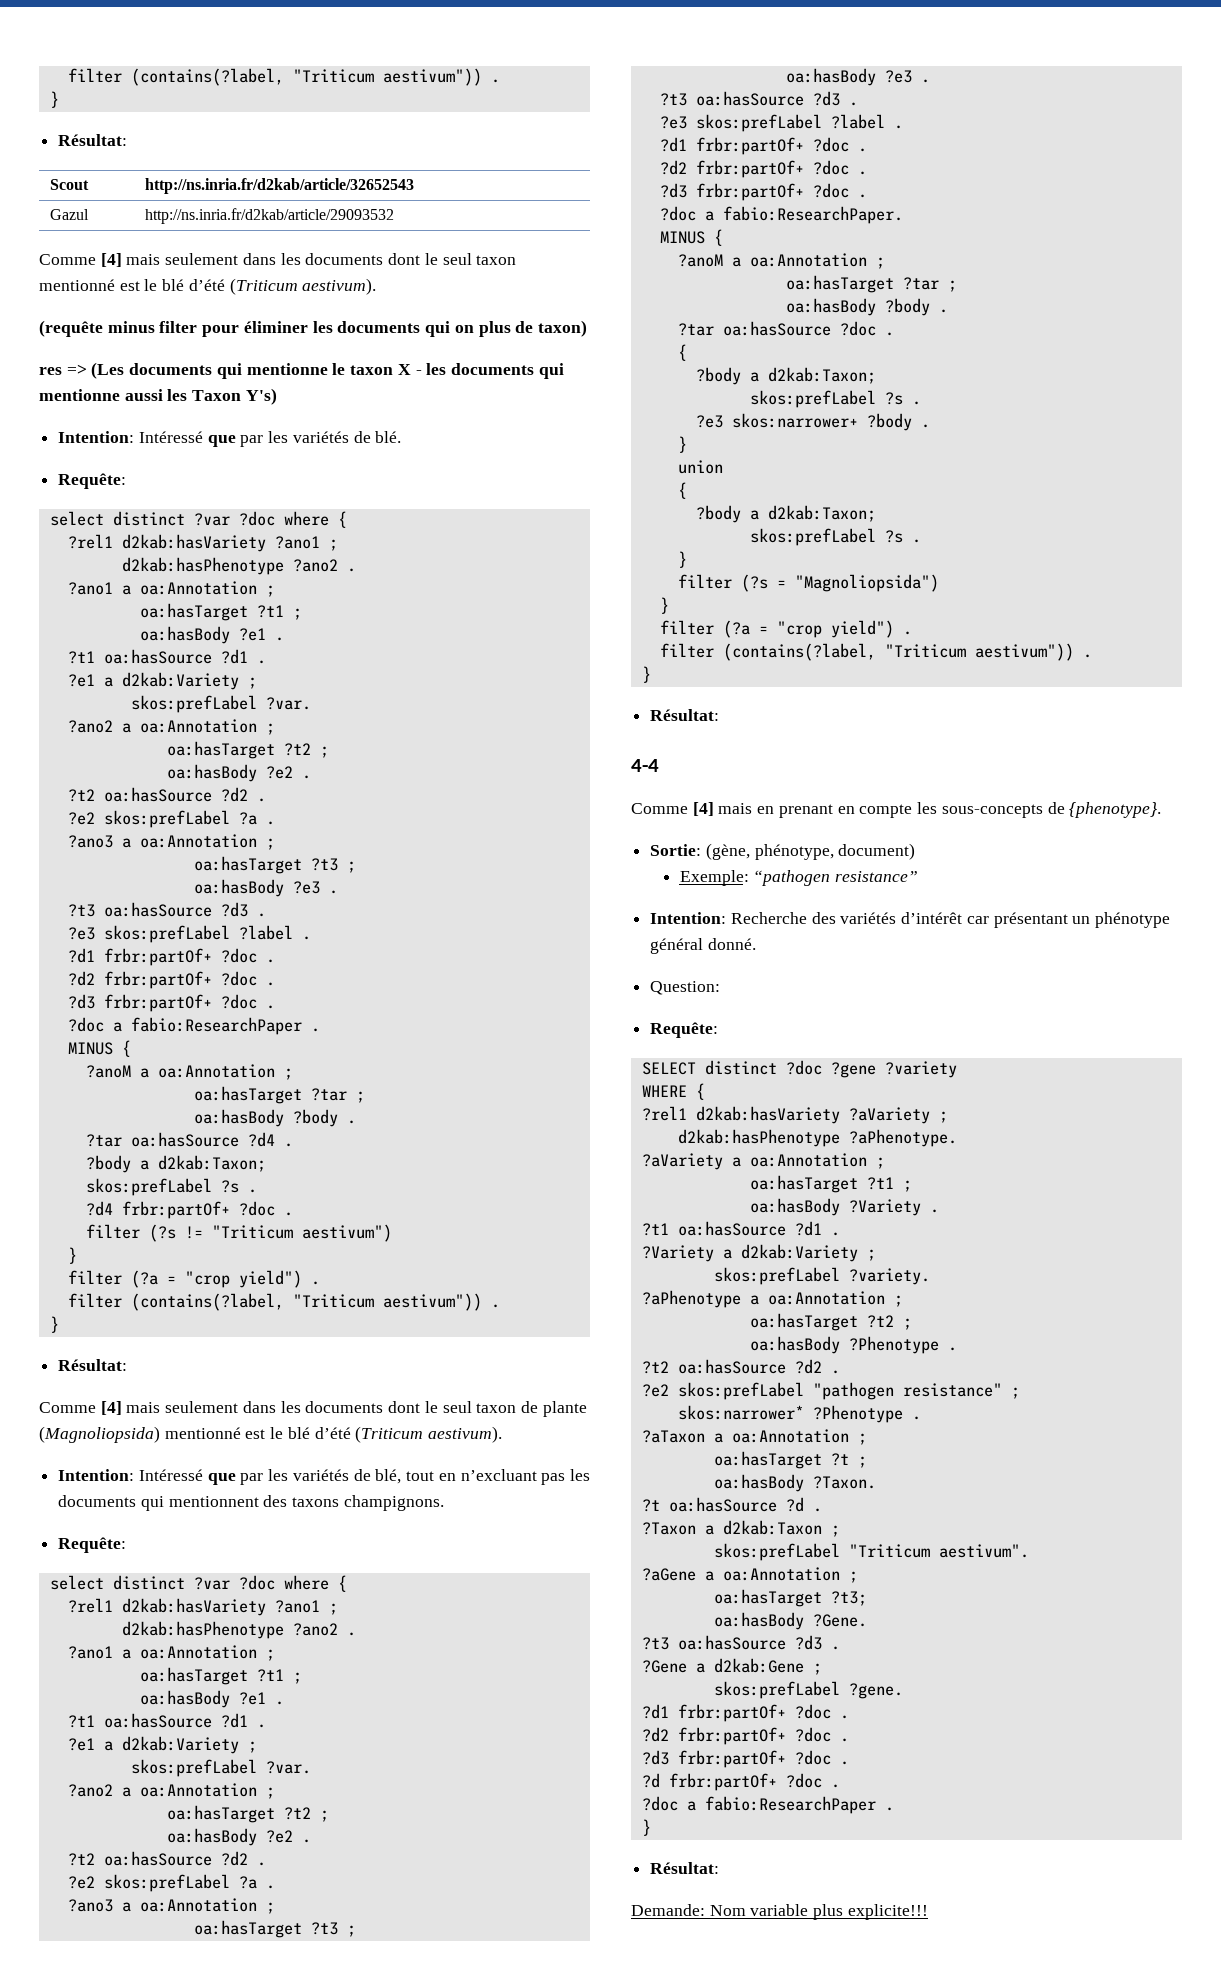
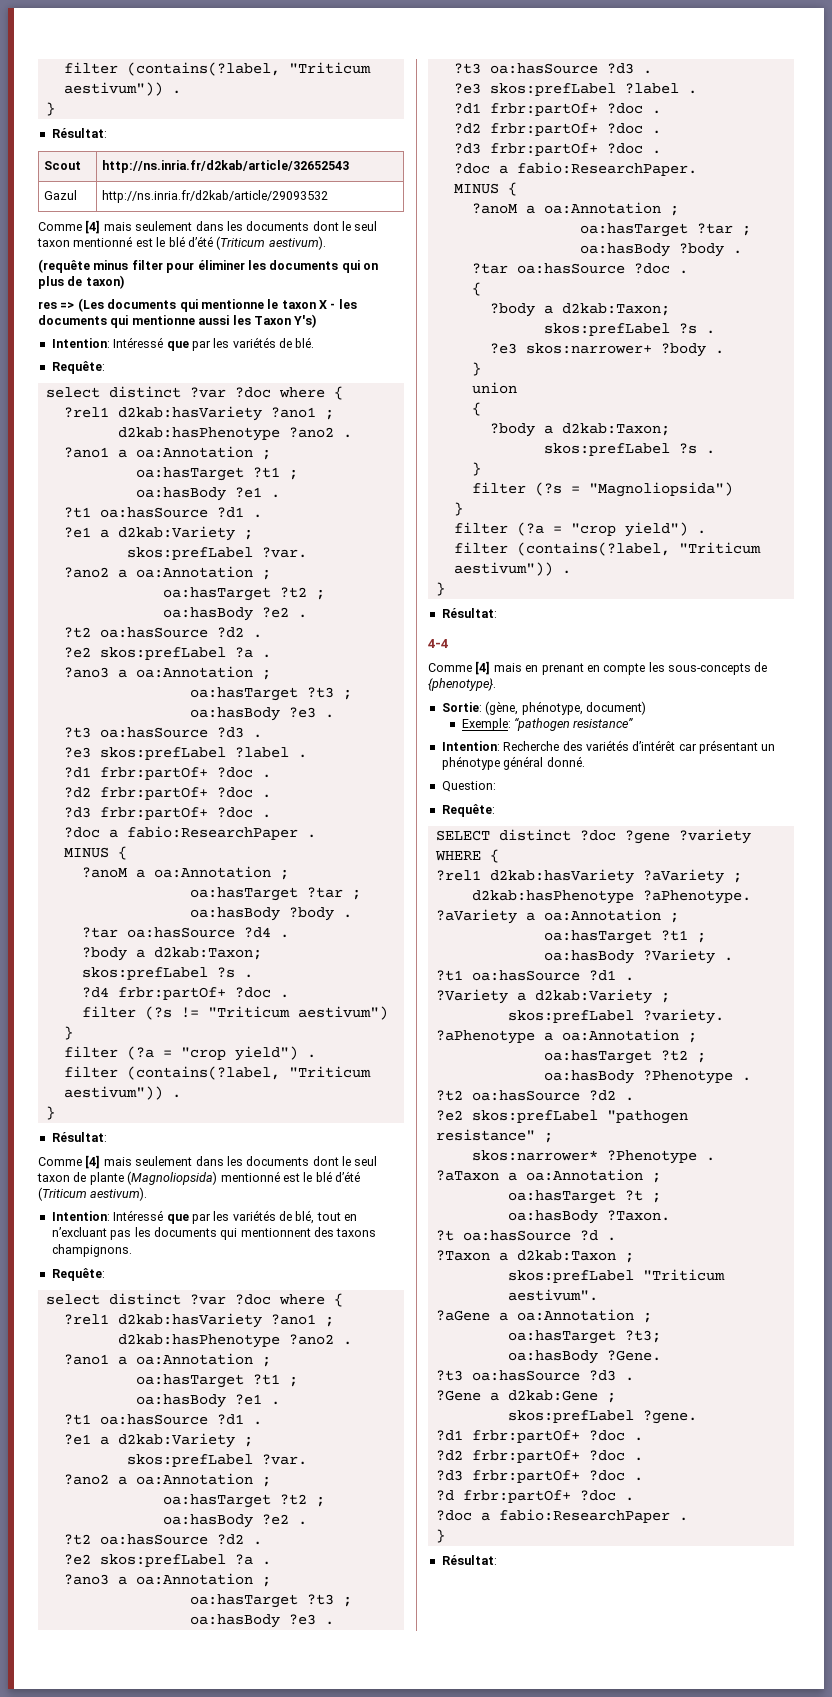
[631,1904,928,1920] // Demande: Nom variable plus explicite!!! -> (497, 1560) none

